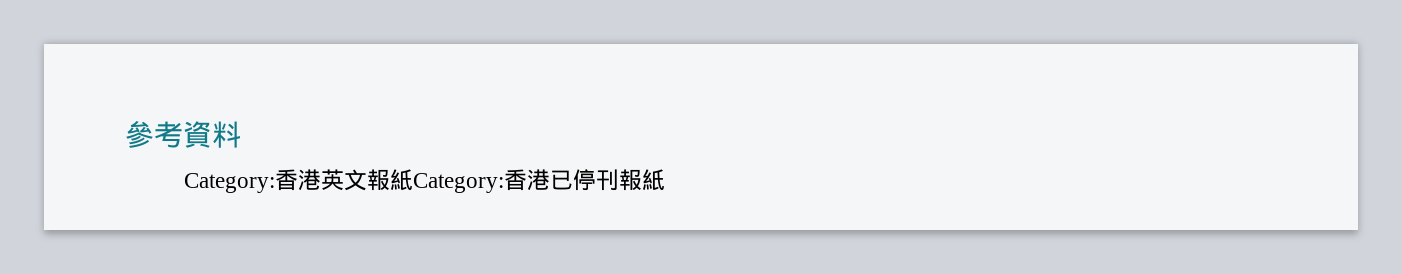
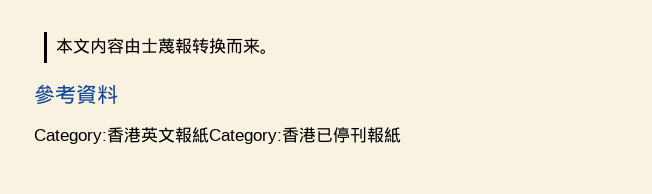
(125, 134) none -> [56,38,278,54] 本文内容由士蔑報转换而来。 //

